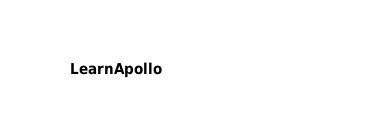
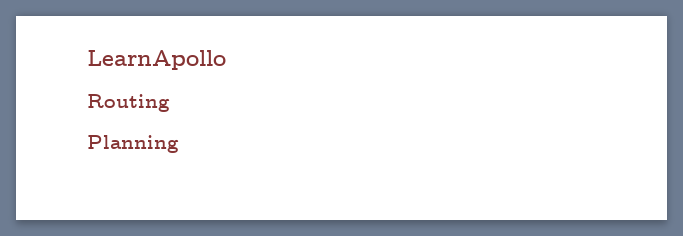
(162, 70) none -> [87,94,170,112] [87,135,179,153] // Routing // Planning

